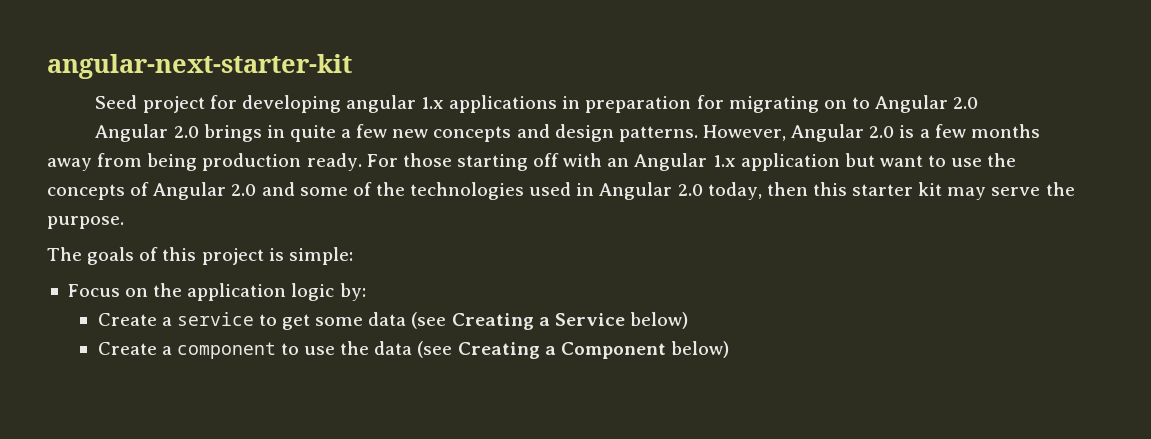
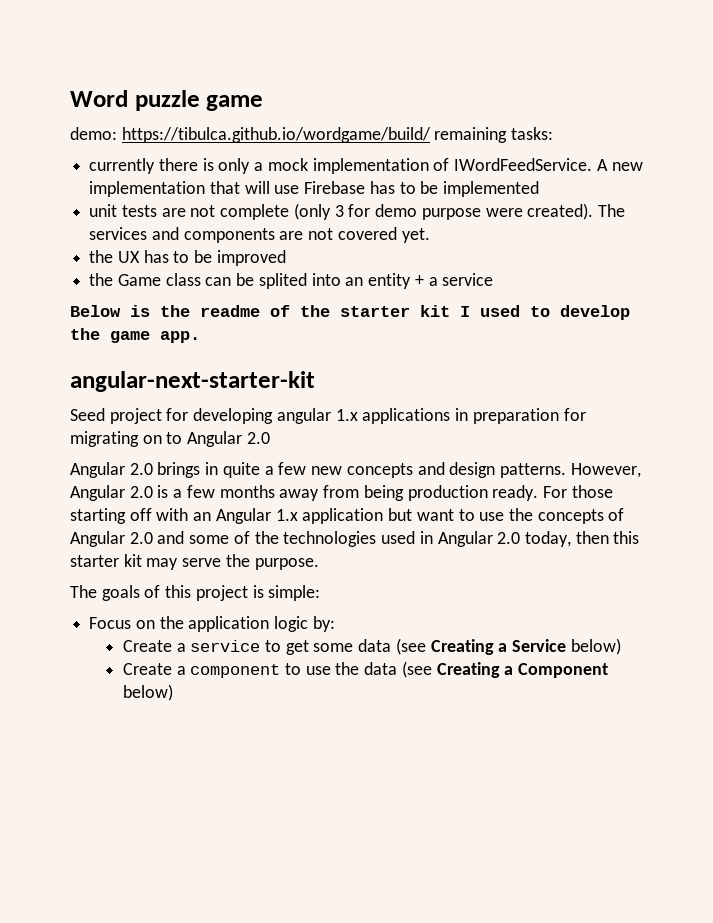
(47, 66) none -> [70,90,264,111] [70,127,554,143] [89,158,643,174] [89,181,540,197] [89,203,625,220] [89,227,430,243] [89,250,286,266] [89,273,494,289] [70,305,630,320] [70,328,200,343] Word puzzle game // demo: https://tibulca.github.io/wordgame/build/ remaining tasks: // currently there is only a mock implementation of IWordFeedService. A new implementation that will use Firebase has to be implemented // unit tests are not complete (only 3 for demo purpose were created). The services and components are not covered yet. // the UX has to be improved // the Game class can be splited into an entity + a service // Below is the readme of the starter kit I used to develop the game app. //

